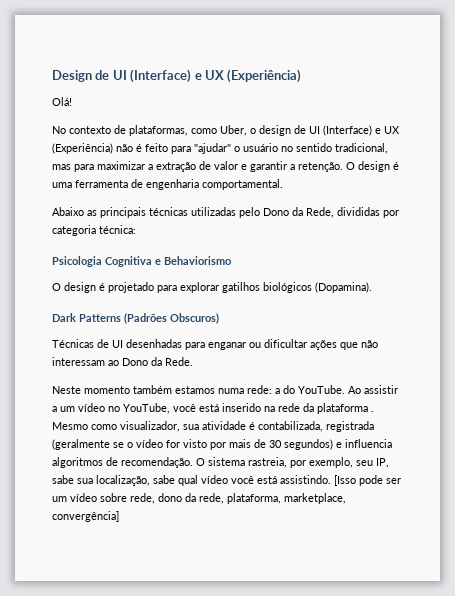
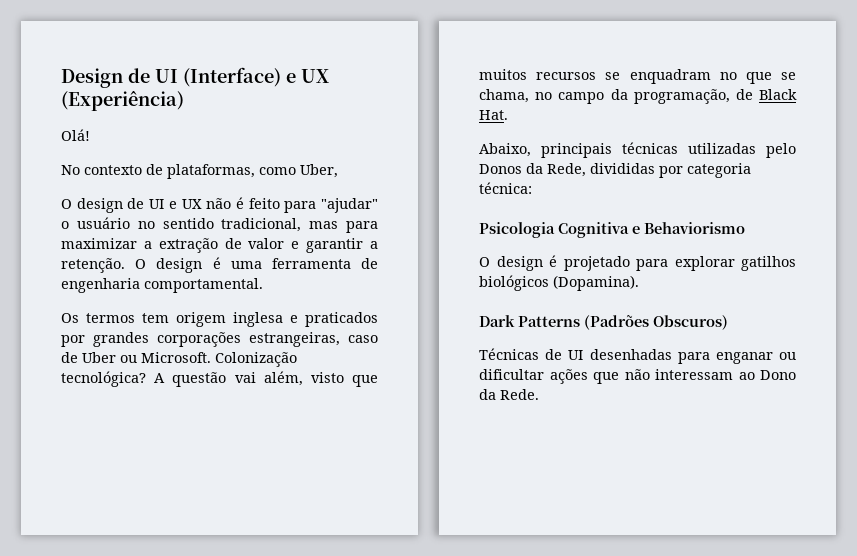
[250,128,256,134] o -> [61,199,72,209] // O
[323,125,400,136] [52,143,113,154] (Interface) e UX (Experiência) -> [168,199,202,209] e UX
[52,207,97,216] Abaixo as -> [61,312,378,327] [61,332,378,347] [61,352,297,367] [61,371,378,387] [479,69,796,84] [479,89,797,104] [479,110,508,120] [479,143,531,157] Os termos tem origem inglesa e praticados por grandes corporações estrangeiras, caso de Uber ou Microsoft. Colonização tecnológica? A questão vai além, visto que muitos recursos se enquadram no que se chama, no campo da programação, de Black Hat. // Abaixo,
[263,208,289,216] Dono -> [479,164,522,174] Donos
[52,385,398,394] [52,403,374,414] [52,421,374,432] [52,439,392,450] [52,457,389,468] [52,475,401,486] [52,493,346,504] [52,511,119,522] // Neste momento também estamos numa rede: a do YouTube. Ao assistir a um vídeo no YouTube, você está inserido na rede da plataforma . Mesmo como visualizador, sua atividade é contabilizada, registrada (geralmente se o vídeo for visto por mais de 30 segundos) e influencia algoritmos de recomendação. O sistema rastreia, por exemplo, seu IP, sabe sua localização, sabe qual vídeo você está assistindo. [Isso pode ser um vídeo sobre rede, dono da rede, plataforma, marketplace, convergência] -> (539, 394) none

